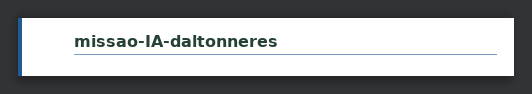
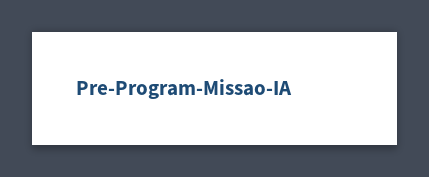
[74,35,278,47] missao-IA-daltonneres -> [76,79,292,99] Pre-Program-Missao-IA

